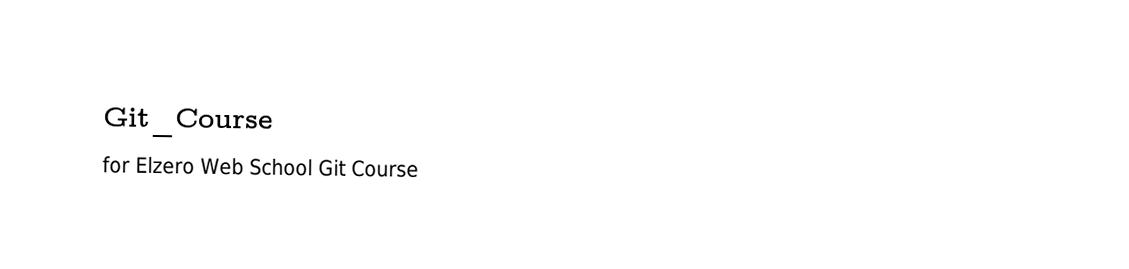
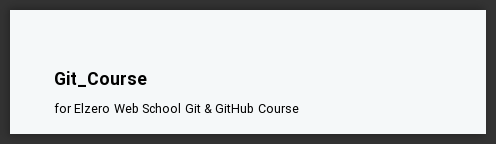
(346, 168) none -> [203,103,255,113] & GitHub

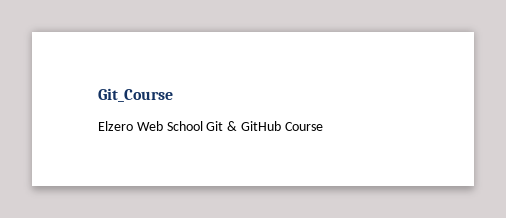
[54,103,72,113] for -> (173, 95) none

